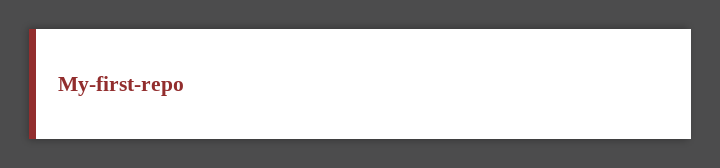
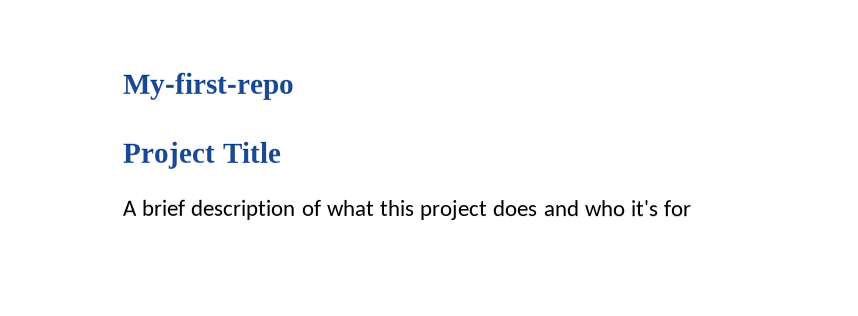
(184, 86) none -> [122,141,282,169] [122,199,692,221] // Project Title // A brief description of what this project does and who it's for

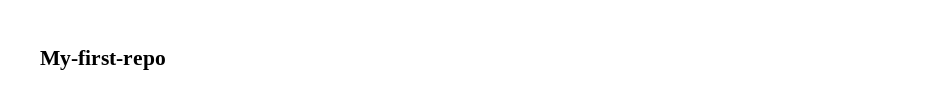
[122,141,282,169] [122,199,692,221] // Project Title // A brief description of what this project does and who it's for -> (166, 60) none

